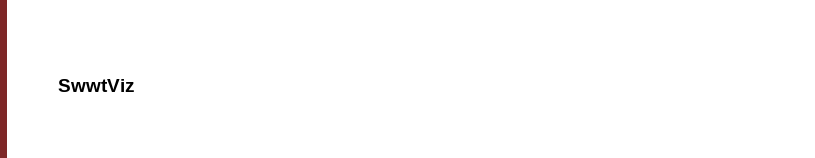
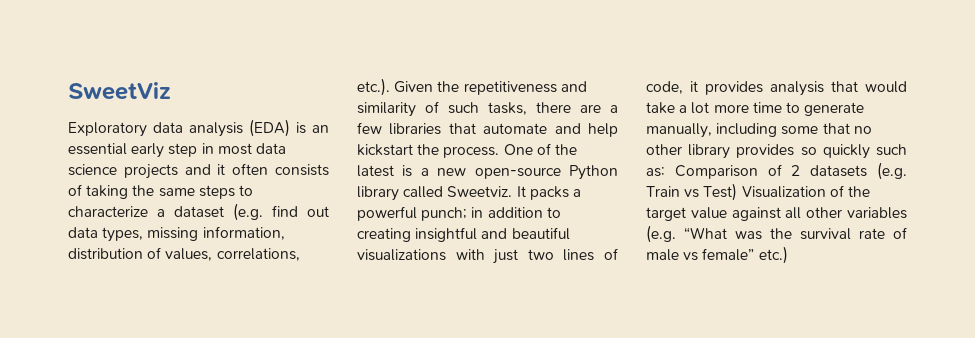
[58,79,135,92] SwwtViz -> [68,82,171,100] [68,119,329,137] [68,143,286,158] [68,163,329,179] [68,184,253,199] [68,203,329,221] [68,226,285,242] [68,247,300,261] [357,78,587,96] [357,101,618,117] [357,122,618,137] [357,143,577,158] [357,165,618,180] [357,186,581,201] [357,206,561,221] [357,227,570,242] [357,248,618,264] [646,81,907,96] [646,102,865,116] [646,123,872,138] [646,144,907,159] [646,162,907,180] [646,183,870,201] [646,207,907,221] [646,225,907,243] [646,246,788,264] SweetViz // Exploratory data analysis (EDA) is an essential early step in most data science projects and it often consists of taking the same steps to characterize a dataset (e.g. find out data types, missing information, distribution of values, correlations, etc.). Given the repetitiveness and similarity of such tasks, there are a few libraries that automate and help kickstart the process. One of the latest is a new open-source Python library called Sweetviz. It packs a powerful punch; in addition to creating insightful and beautiful visualizations with just two lines of code, it provides analysis that would take a lot more time to generate manually, including some that no other library provides so quickly such as: Comparison of 2 datasets (e.g. Train vs Test) Visualization of the target value against all other variables (e.g. “What was the survival rate of male vs female” etc.)

